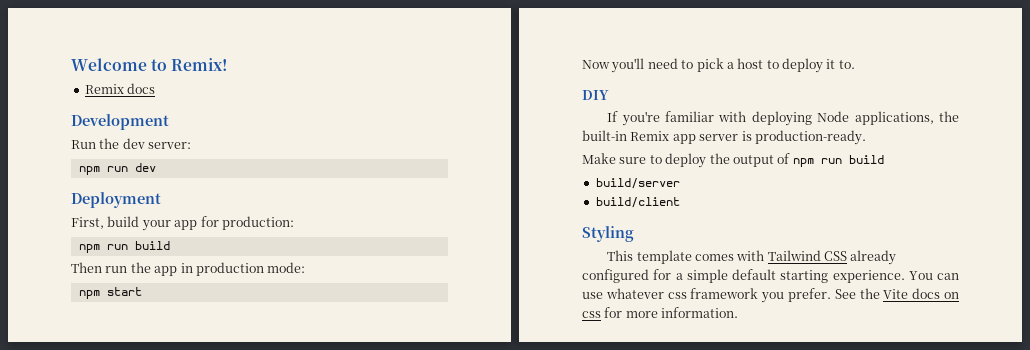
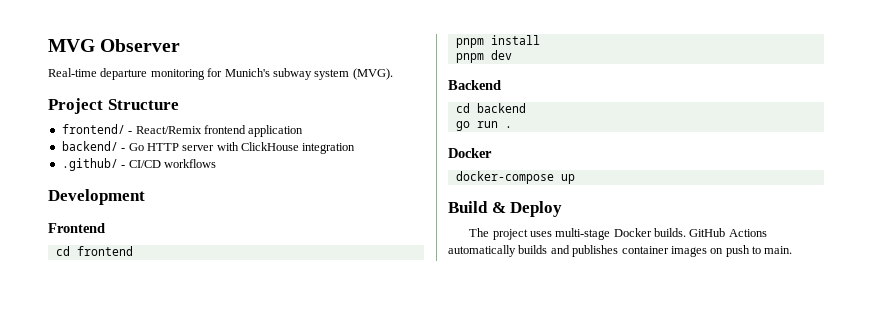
[71,58,229,71] [84,83,156,94] [71,114,169,130] [71,138,192,149] [78,163,156,175] [71,192,161,208] [71,216,294,231] [78,241,170,253] [71,262,306,276] [78,287,142,299] [582,58,855,73] [582,90,609,100] [607,111,959,126] [582,130,866,145] [582,153,884,168] [595,178,680,189] [595,197,680,208] [582,226,634,242] [607,250,897,265] [582,269,959,283] [582,288,959,303] [582,307,739,318] Welcome to Remix! // Remix docs // Development // Run the dev server: // npm run dev // Deployment // First, build your app for production: // npm run build // Then run the app in production mode: // npm start // Now you'll need to pick a host to deploy it to. // DIY // If you're familiar with deploying Node applications, the built-in Remix app server is production-ready. // Make sure to deploy the output of npm run build // build/server // build/client // Styling // This template comes with Tailwind CSS already configured for a simple default starting experience. You can use whatever css framework you prefer. See the Vite docs on css for more information. -> [48,39,181,52] [48,68,393,80] [48,98,179,114] [61,124,304,137] [61,141,356,154] [61,158,216,171] [48,189,145,205] [48,223,105,233] [55,246,133,256] [455,35,540,48] [455,50,512,63] [448,80,501,90] [455,103,526,113] [455,121,512,131] [448,148,492,158] [455,171,575,184] [448,201,563,217] [469,228,767,240] [448,245,793,257] MVG Observer // Real-time departure monitoring for Munich's subway system (MVG). // Project Structure // frontend/ - React/Remix frontend application // backend/ - Go HTTP server with ClickHouse integration // .github/ - CI/CD workflows // Development // Frontend // cd frontend // pnpm install // pnpm dev // Backend // cd backend // go run . // Docker // docker-compose up // Build & Deploy // The project uses multi-stage Docker builds. GitHub Actions automatically builds and publishes container images on push to main.

